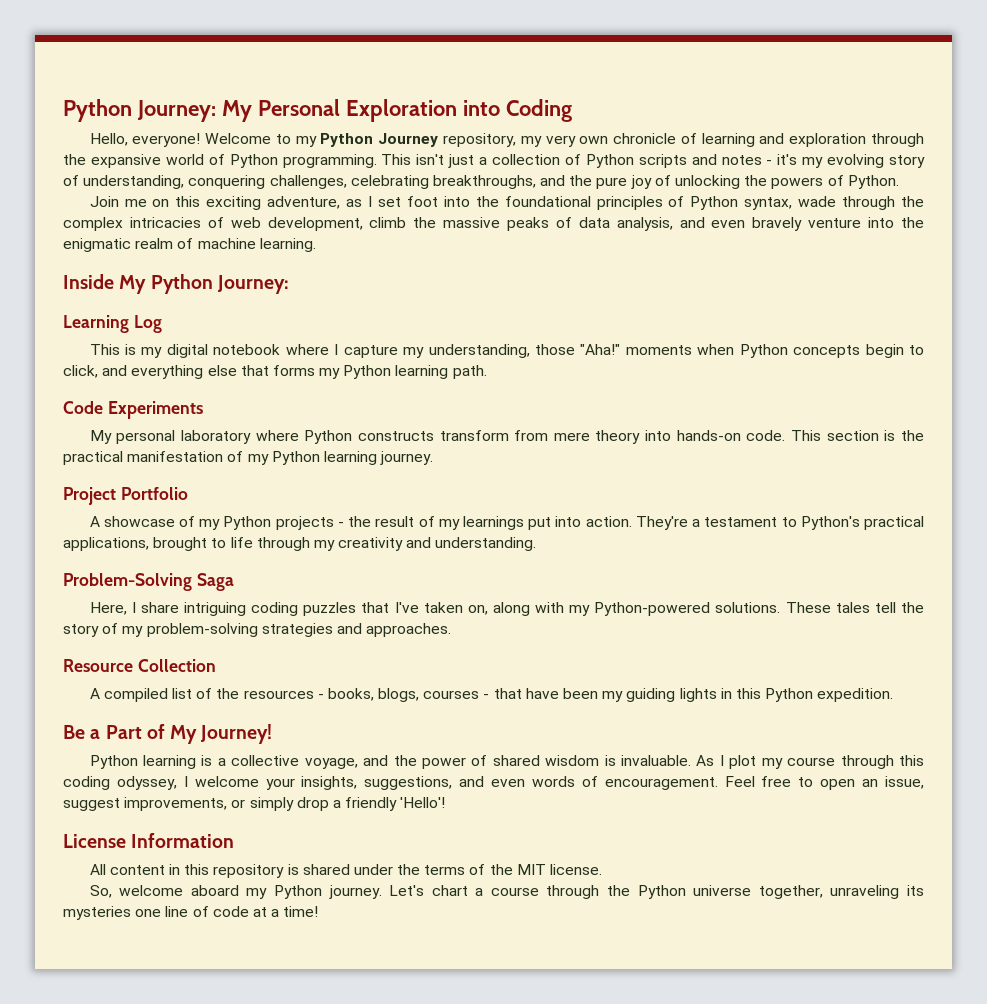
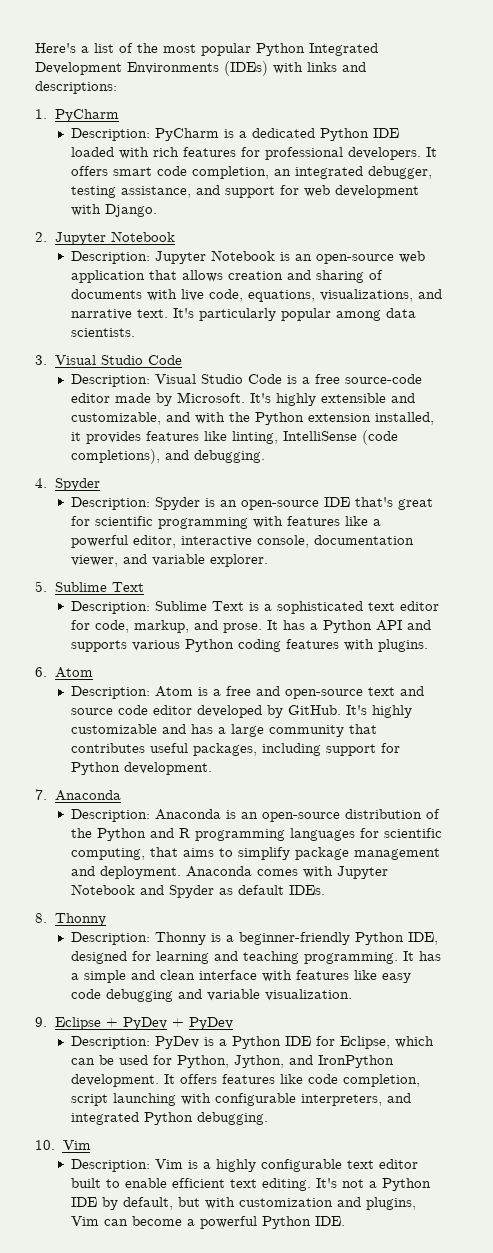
[63,99,572,122] [89,133,925,147] [63,154,925,168] [63,175,899,189] [89,196,924,210] [63,217,924,231] [63,238,316,252] [63,274,289,294] [63,315,162,333] [89,344,924,358] [63,365,487,379] [63,401,203,419] [89,430,925,444] [63,451,434,465] [63,487,188,505] [89,516,924,530] [63,537,537,551] [63,573,234,591] [89,602,925,616] [63,623,452,637] [63,659,216,672] [89,688,894,702] [63,724,273,744] [89,755,924,769] [63,776,924,790] [63,797,446,811] [63,833,235,848] [89,864,603,878] [89,885,925,899] [63,906,319,920] Python Journey: My Personal Exploration into Coding // Hello, everyone! Welcome to my Python Journey repository, my very own chronicle of learning and exploration through the expansive world of Python programming. This isn't just a collection of Python scripts and notes - it's my evolving story of understanding, conquering challenges, celebrating breakthroughs, and the pure joy of unlocking the powers of Python. // Join me on this exciting adventure, as I set foot into the foundational principles of Python syntax, wade through the complex intricacies of web development, climb the massive peaks of data analysis, and even bravely venture into the enigmatic realm of machine learning. // Inside My Python Journey: // Learning Log // This is my digital notebook where I capture my understanding, those "Aha!" moments when Python concepts begin to click, and everything else that forms my Python learning path. // Code Experiments // My personal laboratory where Python constructs transform from mere theory into hands-on code. This section is the practical manifestation of my Python learning journey. // Project Portfolio // A showcase of my Python projects - the result of my learnings put into action. They're a testament to Python's practical applications, brought to life through my creativity and understanding. // Problem-Solving Saga // Here, I share intriguing coding puzzles that I've taken on, along with my Python-powered solutions. These tales tell the story of my problem-solving strategies and approaches. // Resource Collection // A compiled list of the resources - books, blogs, courses - that have been my guiding lights in this Python expedition. // Be a Part of My Journey! // Python learning is a collective voyage, and the power of shared wisdom is invaluable. As I plot my course through this coding odyssey, I welcome your insights, suggestions, and even words of encouragement. Feel free to open an issue, suggest improvements, or simply drop a friendly 'Hello'! // License Information // All content in this repository is shared under the terms of the MIT license. // So, welcome aboard my Python journey. Let's chart a course through the Python universe together, unraveling its mysteries one line of code at a time! -> [35,43,378,56] [35,61,366,76] [35,81,117,94] [35,109,119,122] [71,128,400,141] [71,147,438,160] [71,166,433,179] [71,185,420,198] [71,204,158,217] [35,231,175,245] [71,250,426,264] [71,270,384,283] [71,289,443,302] [71,308,417,321] [71,328,136,337] [35,355,182,365] [71,374,423,387] [71,392,416,406] [71,412,435,425] [71,430,399,445] [71,449,266,464] [35,478,100,491] [71,497,434,510] [71,516,382,529] [71,535,415,548] [71,554,269,567] [35,581,144,592] [71,601,440,614] [71,620,432,633] [71,639,429,652] [35,667,93,678] [71,686,425,699] [71,705,413,718] [71,724,378,737] [71,743,401,756] [71,762,213,775] [35,789,121,801] [71,809,441,822] [71,828,443,841] [71,847,441,860] [71,866,389,879] [71,884,326,898] [35,913,106,926] [71,932,439,945] [71,951,442,964] [71,970,412,983] [71,989,353,1002] [35,1017,233,1030] [71,1036,435,1049] [71,1055,395,1068] [71,1074,421,1087] [71,1093,412,1106] [71,1112,269,1125] [35,1140,91,1150] [71,1159,419,1172] [71,1178,432,1191] [71,1197,417,1210] [71,1216,346,1229] Here's a list of the most popular Python Integrated Development Environments (IDEs) with links and descriptions: // 1. PyCharm // Description: PyCharm is a dedicated Python IDE loaded with rich features for professional developers. It offers smart code completion, an integrated debugger, testing assistance, and support for web development with Django. // 2. Jupyter Notebook // Description: Jupyter Notebook is an open-source web application that allows creation and sharing of documents with live code, equations, visualizations, and narrative text. It's particularly popular among data scientists. // 3. Visual Studio Code // Description: Visual Studio Code is a free source-code editor made by Microsoft. It's highly extensible and customizable, and with the Python extension installed, it provides features like linting, IntelliSense (code completions), and debugging. // 4. Spyder // Description: Spyder is an open-source IDE that's great for scientific programming with features like a powerful editor, interactive console, documentation viewer, and variable explorer. // 5. Sublime Text // Description: Sublime Text is a sophisticated text editor for code, markup, and prose. It has a Python API and supports various Python coding features with plugins. // 6. Atom // Description: Atom is a free and open-source text and source code editor developed by GitHub. It's highly customizable and has a large community that contributes useful packages, including support for Python development. // 7. Anaconda // Description: Anaconda is an open-source distribution of the Python and R programming languages for scientific computing, that aims to simplify package management and deployment. Anaconda comes with Jupyter Notebook and Spyder as default IDEs. // 8. Thonny // Description: Thonny is a beginner-friendly Python IDE, designed for learning and teaching programming. It has a simple and clean interface with features like easy code debugging and variable visualization. // 9. Eclipse + PyDev + PyDev // Description: PyDev is a Python IDE for Eclipse, which can be used for Python, Jython, and IronPython development. It offers features like code completion, script launching with configurable interpreters, and integrated Python debugging. // 10. Vim // Description: Vim is a highly configurable text editor built to enable efficient text editing. It's not a Python IDE by default, but with customization and plugins, Vim can become a powerful Python IDE.

